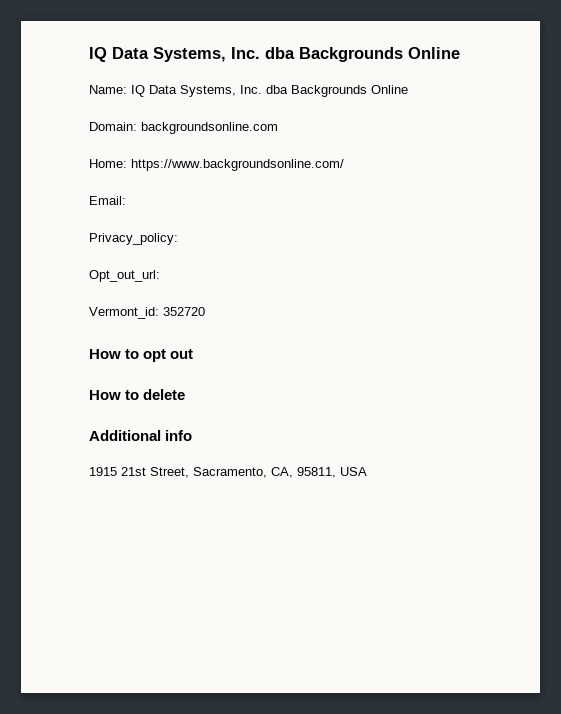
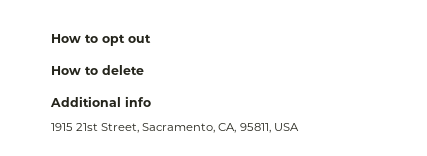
[89,47,460,62] [89,85,408,97] [89,122,278,134] [89,159,344,171] [89,196,126,205] [89,233,178,245] [89,270,160,282] [89,307,205,319] IQ Data Systems, Inc. dba Backgrounds Online // Name: IQ Data Systems, Inc. dba Backgrounds Online // Domain: backgroundsonline.com // Home: https://www.backgroundsonline.com/ // Email: // Privacy_policy: // Opt_out_url: // Vermont_id: 352720 // -> (51, 38) none

